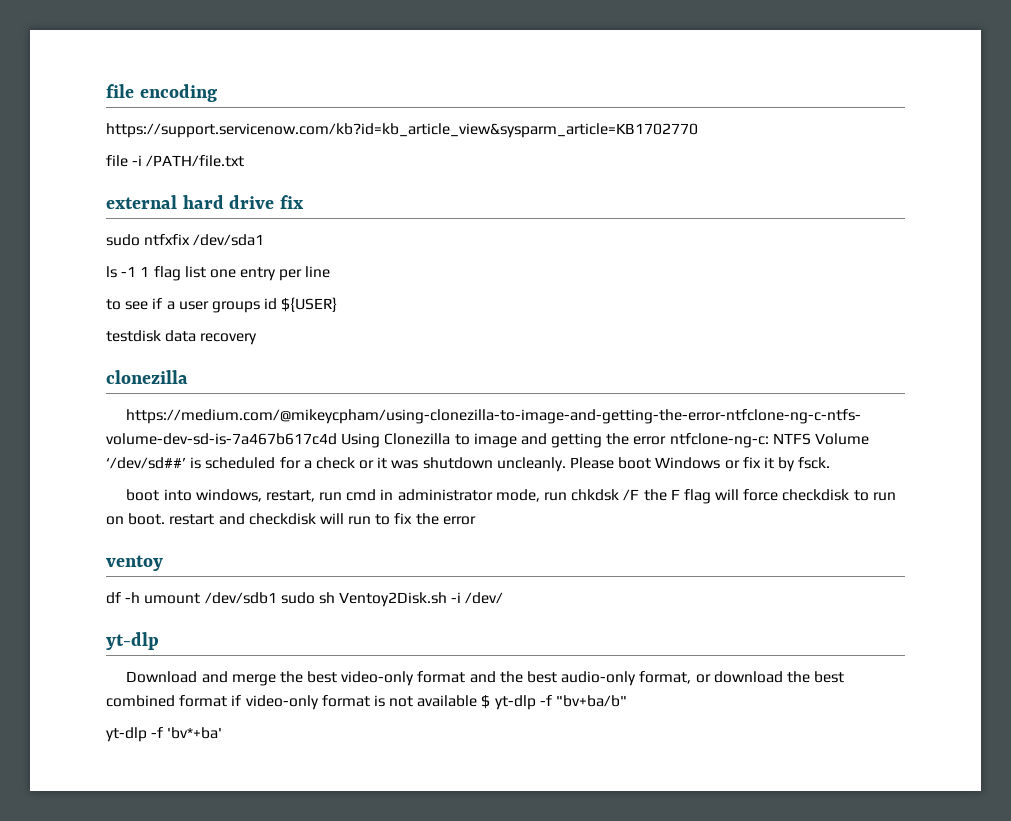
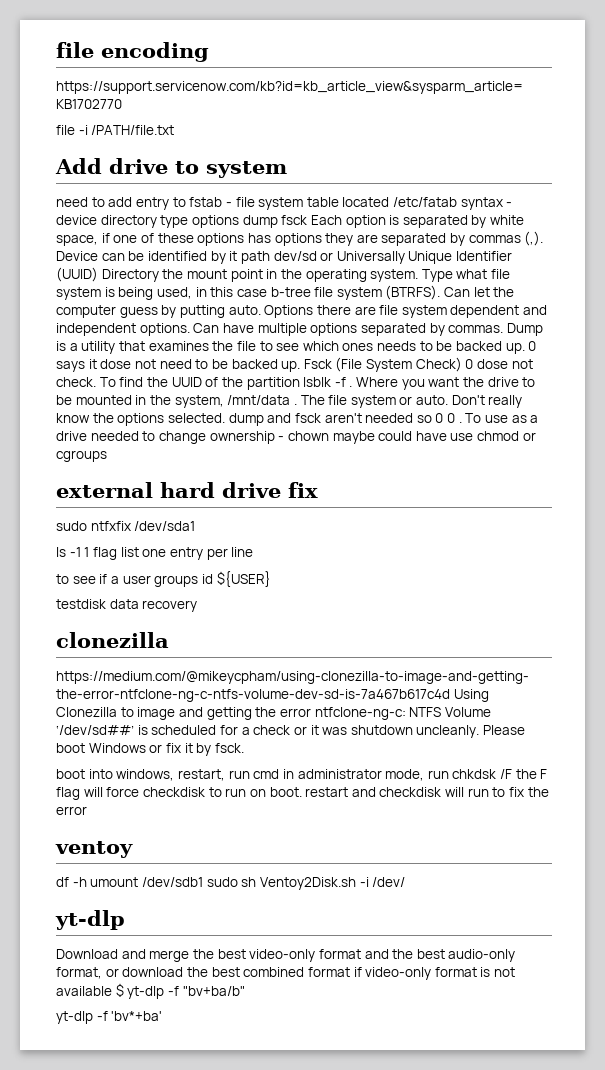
(245, 161) none -> [55,158,287,178] [56,197,513,210] [56,215,525,228] [56,231,544,246] [56,251,513,264] [56,267,511,282] [56,285,515,300] [56,305,548,318] [56,323,543,336] [56,341,537,354] [56,357,533,372] [56,377,536,390] [56,395,523,408] [56,413,539,426] [56,431,536,444] [56,450,107,462] // Add drive to system // need to add entry to fstab - file system table located /etc/fatab syntax - device directory type options dump fsck Each option is separated by white space, if one of these options has options they are separated by commas (,). Device can be identified by it path dev/sd or Universally Unique Identifier (UUID) Directory the mount point in the operating system. Type what file system is being used, in this case b-tree file system (BTRFS). Can let the computer guess by putting auto. Options there are file system dependent and independent options. Can have multiple options separated by commas. Dump is a utility that examines the file to see which ones needs to be backed up. 0 says it dose not need to be backed up. Fsck (File System Check) 0 dose not check. To find the UUID of the partition lsblk -f . Where you want the drive to be mounted in the system, /mnt/data . The file system or auto. Don't really know the options selected. dump and fsck aren't needed so 0 0 . To use as a drive needed to change ownership - chown maybe could have use chmod or cgroups

